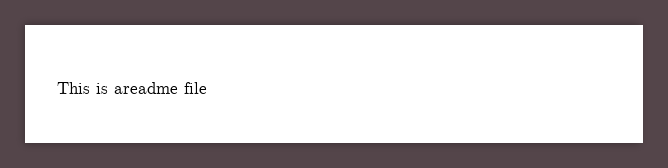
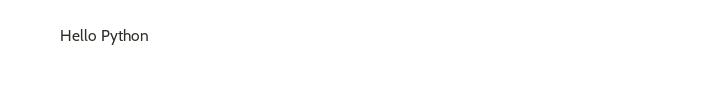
[57,82,207,94] This is areadme file -> [60,29,150,45] Hello Python

